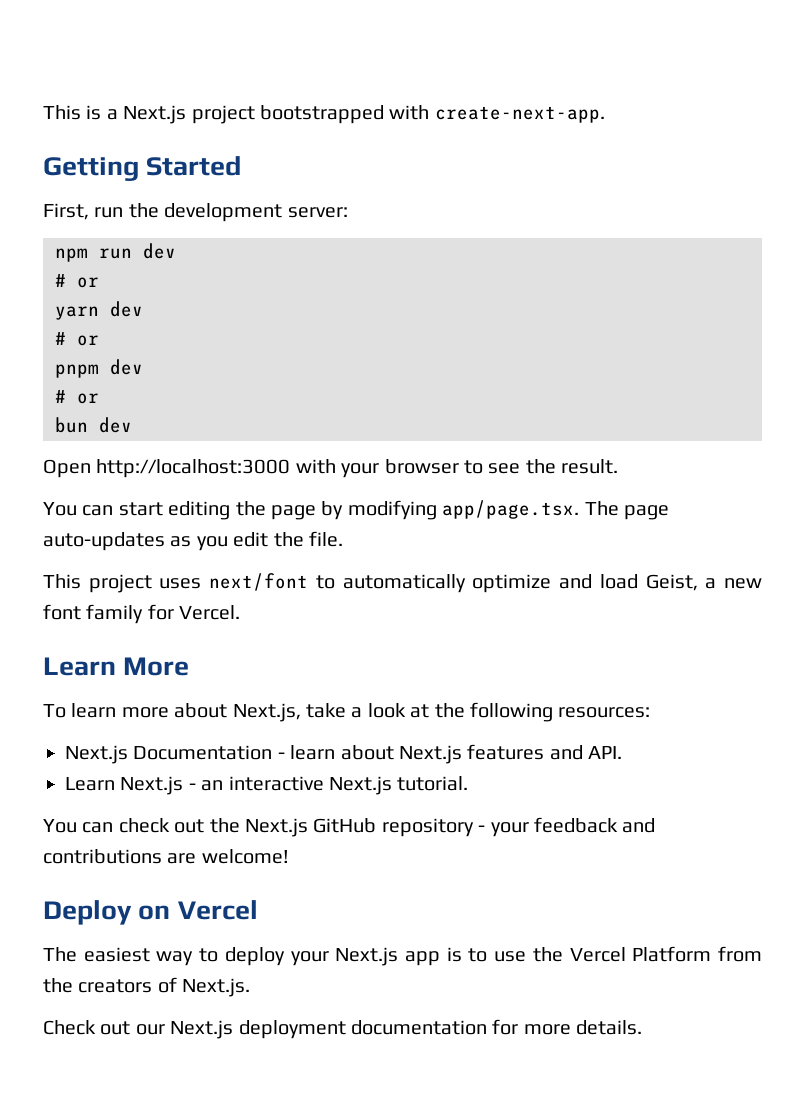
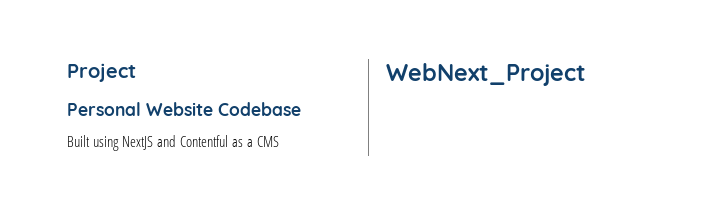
[43,105,605,124] [43,156,242,181] [43,203,348,222] [55,243,176,262] [55,274,99,288] [55,301,143,320] [55,332,99,346] [55,359,143,378] [55,390,99,404] [55,417,132,433] [43,459,619,478] [43,500,669,520] [43,531,343,551] [43,573,763,593] [43,604,241,624] [43,657,190,676] [43,702,651,722] [65,744,623,764] [65,776,469,795] [43,817,656,837] [43,849,289,864] [43,900,258,925] [43,946,762,966] [43,977,251,997] [43,1019,643,1039] This is a Next.js project bootstrapped with create-next-app. // Getting Started // First, run the development server: // npm run dev // # or // yarn dev // # or // pnpm dev // # or // bun dev // Open http://localhost:3000 with your browser to see the result. // You can start editing the page by modifying app/page.tsx. The page auto-updates as you edit the file. // This project uses next/font to automatically optimize and load Geist, a new font family for Vercel. // Learn More // To learn more about Next.js, take a look at the following resources: // Next.js Documentation - learn about Next.js features and API. // Learn Next.js - an interactive Next.js tutorial. // You can check out the Next.js GitHub repository - your feedback and contributions are welcome! // Deploy on Vercel // The easiest way to deploy your Next.js app is to use the Vercel Platform from the creators of Next.js. // Check out our Next.js deployment documentation for more details. -> [67,63,136,82] [67,102,301,116] [67,135,280,151] [386,63,586,86] Project // Personal Website Codebase // Built using NextJS and Contentful as a CMS // WebNext_Project

